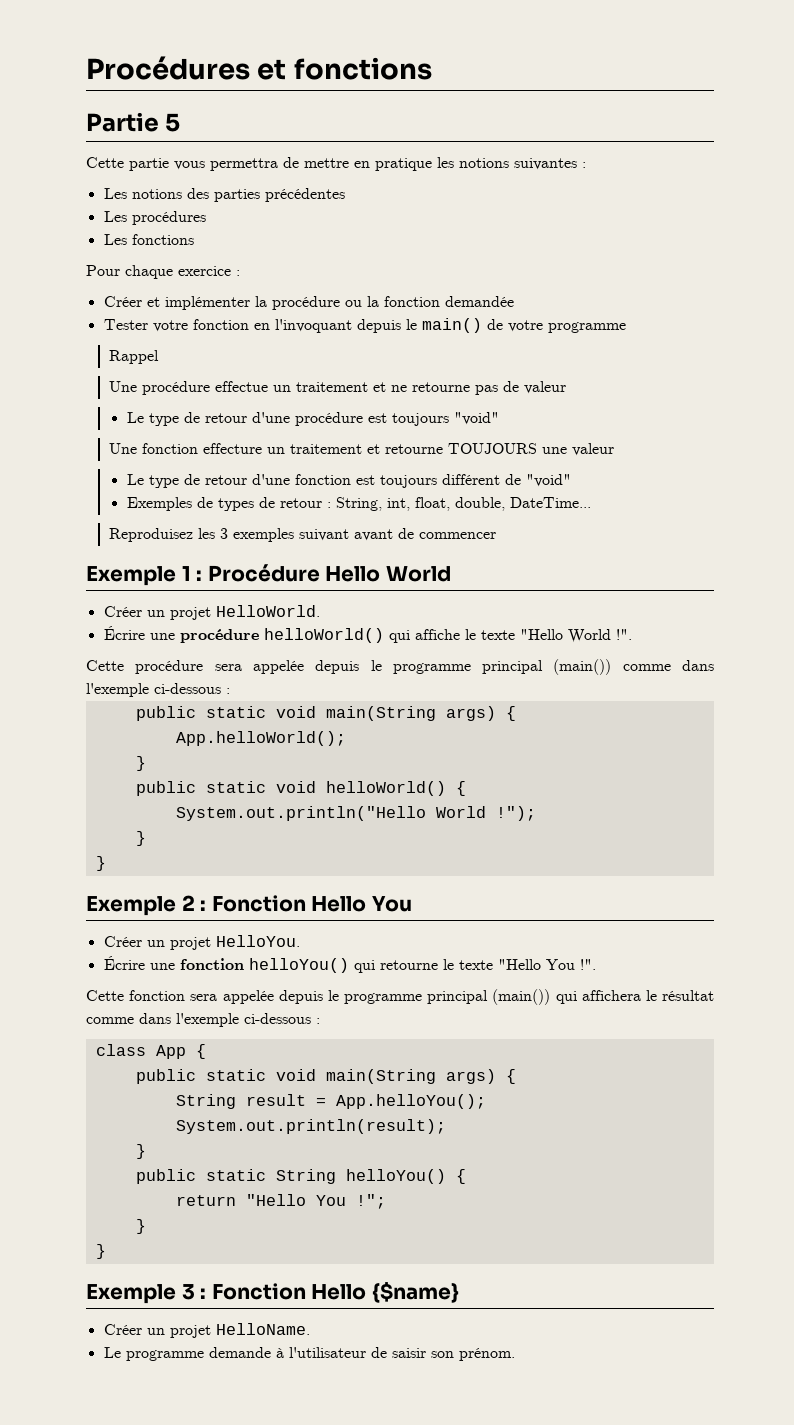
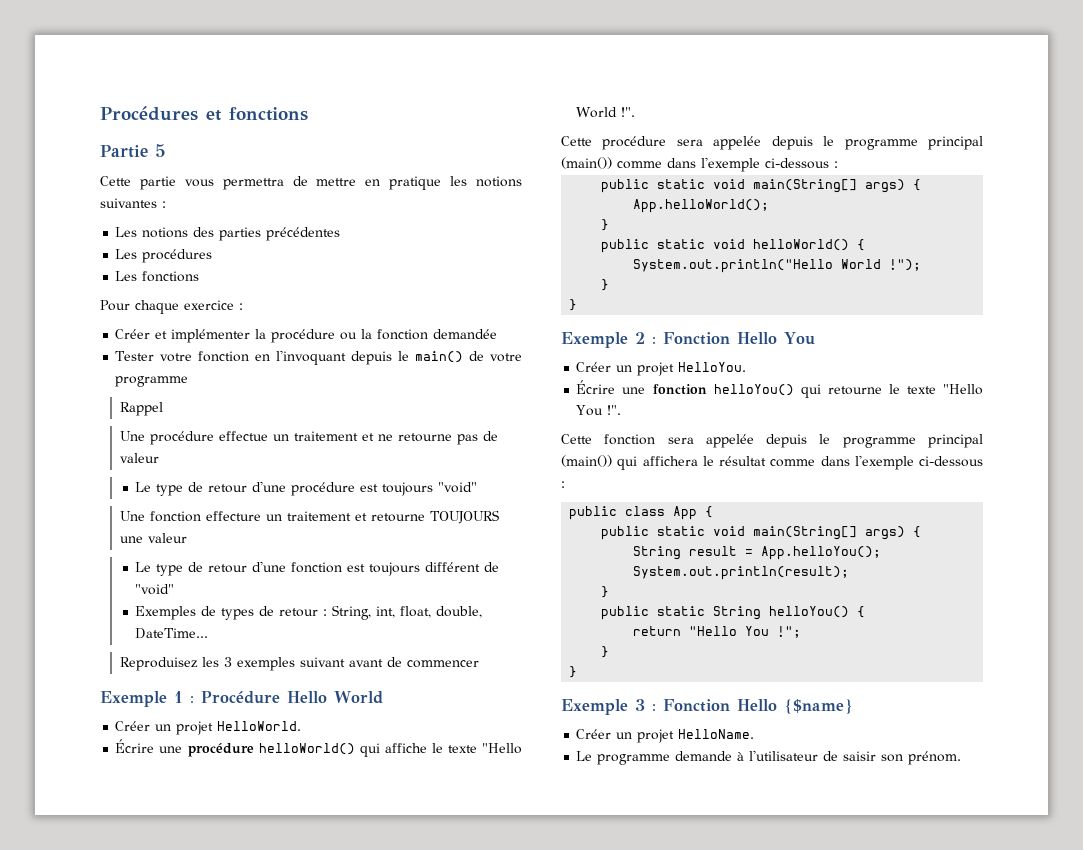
[325,706,436,721] main(String -> [753,179,858,193] main(String[]
(320, 1021) none -> [569,506,618,520] public
[325,1069,436,1084] main(String -> [753,526,858,540] main(String[]

